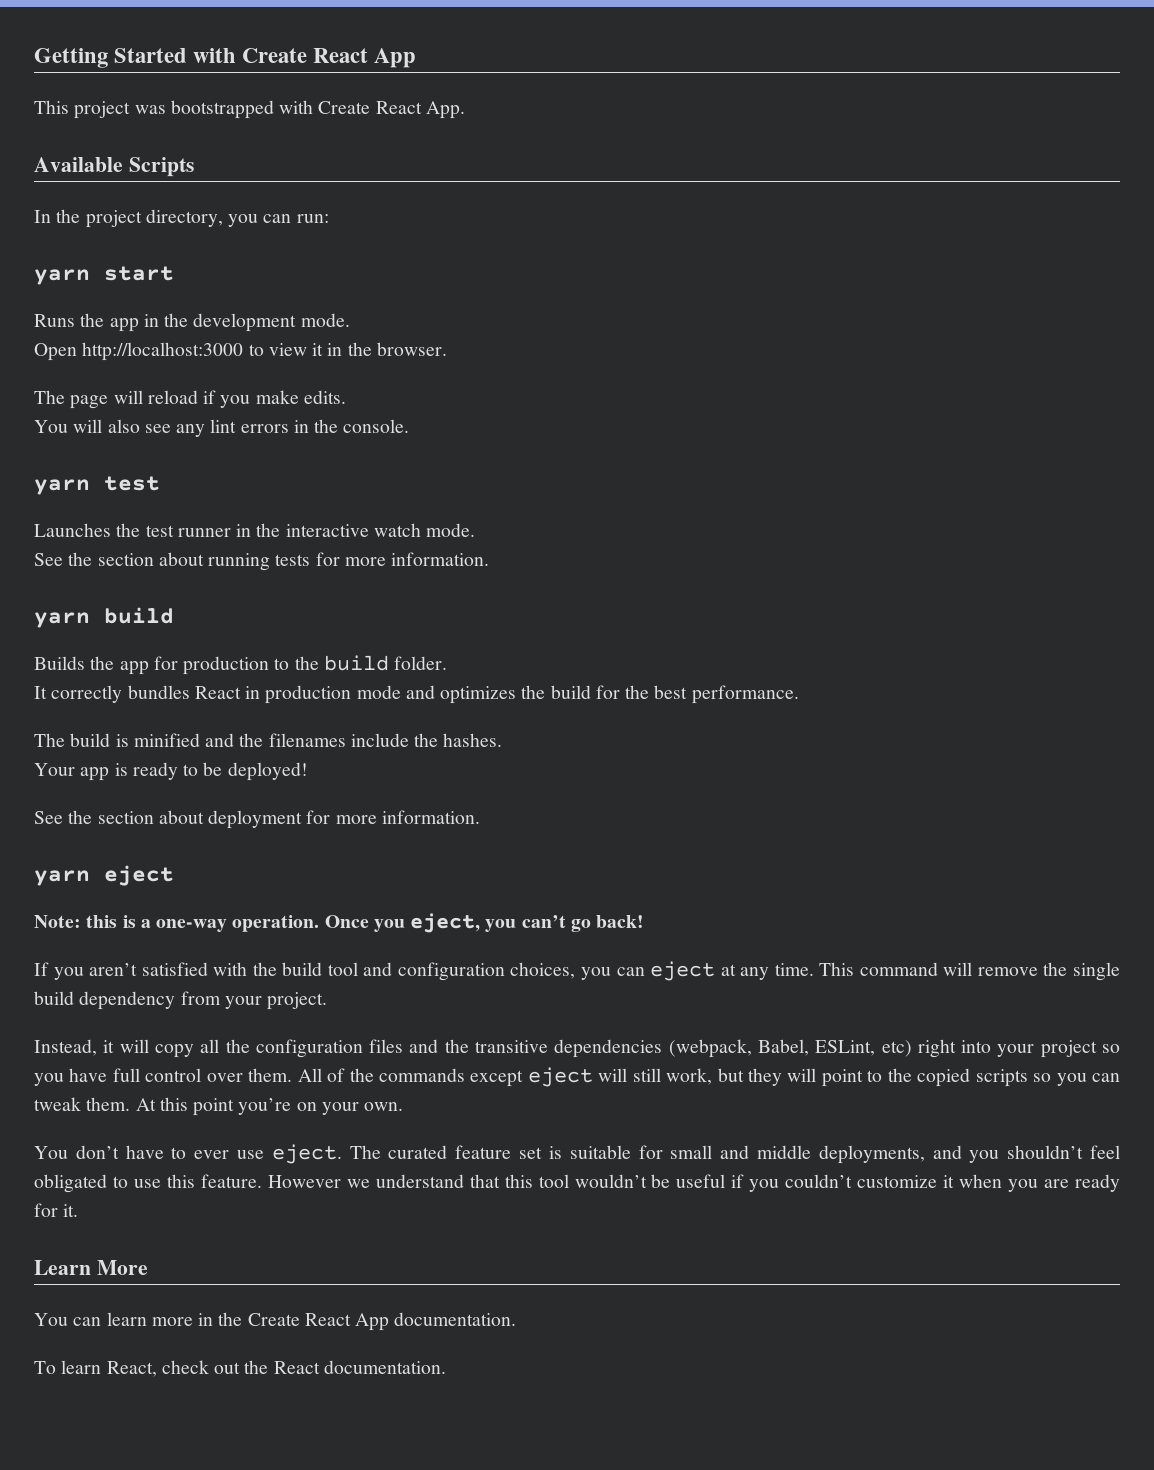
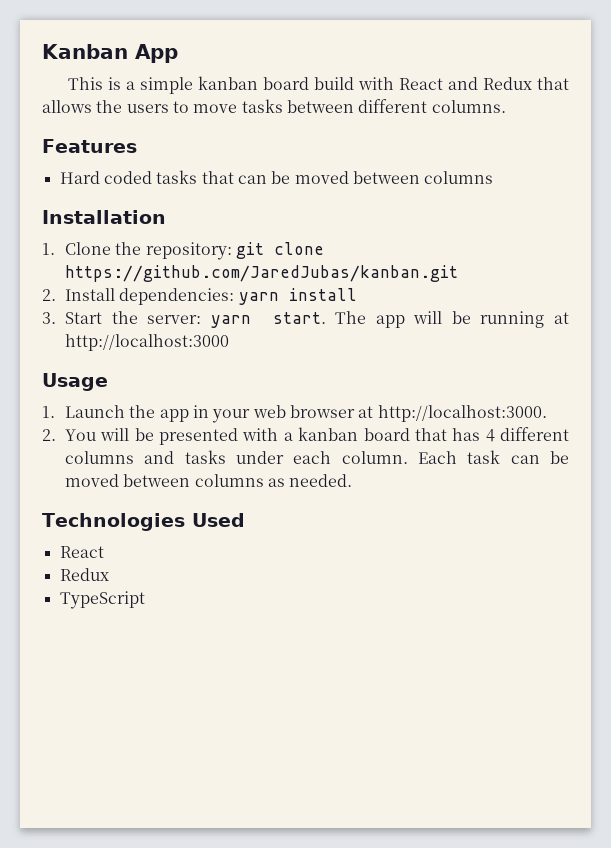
[34,48,417,68] [34,100,465,119] [34,157,194,177] [34,209,329,228] [34,266,174,285] [34,313,350,332] [34,342,447,361] [34,390,346,409] [34,419,410,437] [34,476,160,495] [34,523,476,537] [34,552,490,571] [34,607,174,628] [34,655,448,675] [34,685,799,704] [34,733,503,747] [34,762,308,781] [34,810,480,829] [34,865,174,886] [34,913,645,933] [34,961,1120,981] [34,991,328,1010] [34,1039,1120,1058] [34,1067,1121,1087] [34,1097,404,1116] [34,1144,1121,1164] [34,1174,1121,1193] [34,1203,79,1217] [34,1260,148,1275] [34,1312,517,1331] [34,1360,446,1377] Getting Started with Create React App // This project was bootstrapped with Create React App. // Available Scripts // In the project directory, you can run: // yarn start // Runs the app in the development mode. // Open http://localhost:3000 to view it in the browser. // The page will reload if you make edits. // You will also see any lint errors in the console. // yarn test // Launches the test runner in the interactive watch mode. // See the section about running tests for more information. // yarn build // Builds the app for production to the build folder. // It correctly bundles React in production mode and optimizes the build for the best performance. // The build is minified and the filenames include the hashes. // Your app is ready to be deployed! // See the section about deployment for more information. // yarn eject // Note: this is a one-way operation. Once you eject, you can’t go back! // If you aren’t satisfied with the build tool and configuration choices, you can eject at any time. This command will remove the single build dependency from your project. // Instead, it will copy all the configuration files and the transitive dependencies (webpack, Babel, ESLint, etc) right into your project so you have full control over them. All of the commands except eject will still work, but they will point to the copied scripts so you can tweak them. At this point you’re on your own. // You don’t have to ever use eject. The curated feature set is suitable for small and middle deployments, and you shouldn’t feel obligated to use this feature. However we understand that this tool wouldn’t be useful if you couldn’t customize it when you are ready for it. // Learn More // You can learn more in the Create React App documentation. // To learn React, check out the React documentation. -> [42,44,178,63] [68,76,569,94] [42,99,506,113] [42,139,137,153] [59,170,494,184] [42,210,166,224] [42,242,325,260] [65,265,459,282] [42,288,357,305] [42,311,569,328] [65,334,230,351] [42,373,108,391] [42,405,547,423] [42,427,569,445] [65,450,569,464] [65,474,353,487] [42,513,245,531] [59,546,104,558] [59,568,109,581] [59,591,145,609] Kanban App // This is a simple kanban board build with React and Redux that allows the users to move tasks between different columns. // Features // Hard coded tasks that can be moved between columns // Installation // 1. Clone the repository: git clone https://github.com/JaredJubas/kanban.git // 2. Install dependencies: yarn install // 3. Start the server: yarn start. The app will be running at http://localhost:3000 // Usage // 1. Launch the app in your web browser at http://localhost:3000. // 2. You will be presented with a kanban board that has 4 different columns and tasks under each column. Each task can be moved between columns as needed. // Technologies Used // React // Redux // TypeScript

